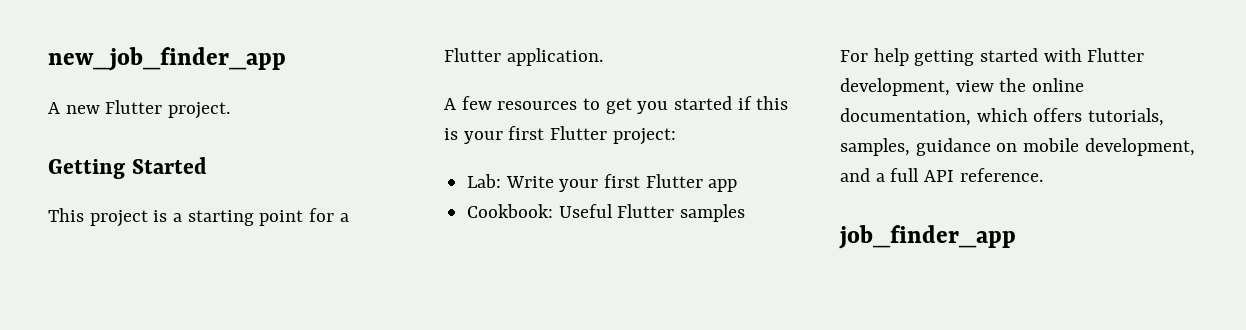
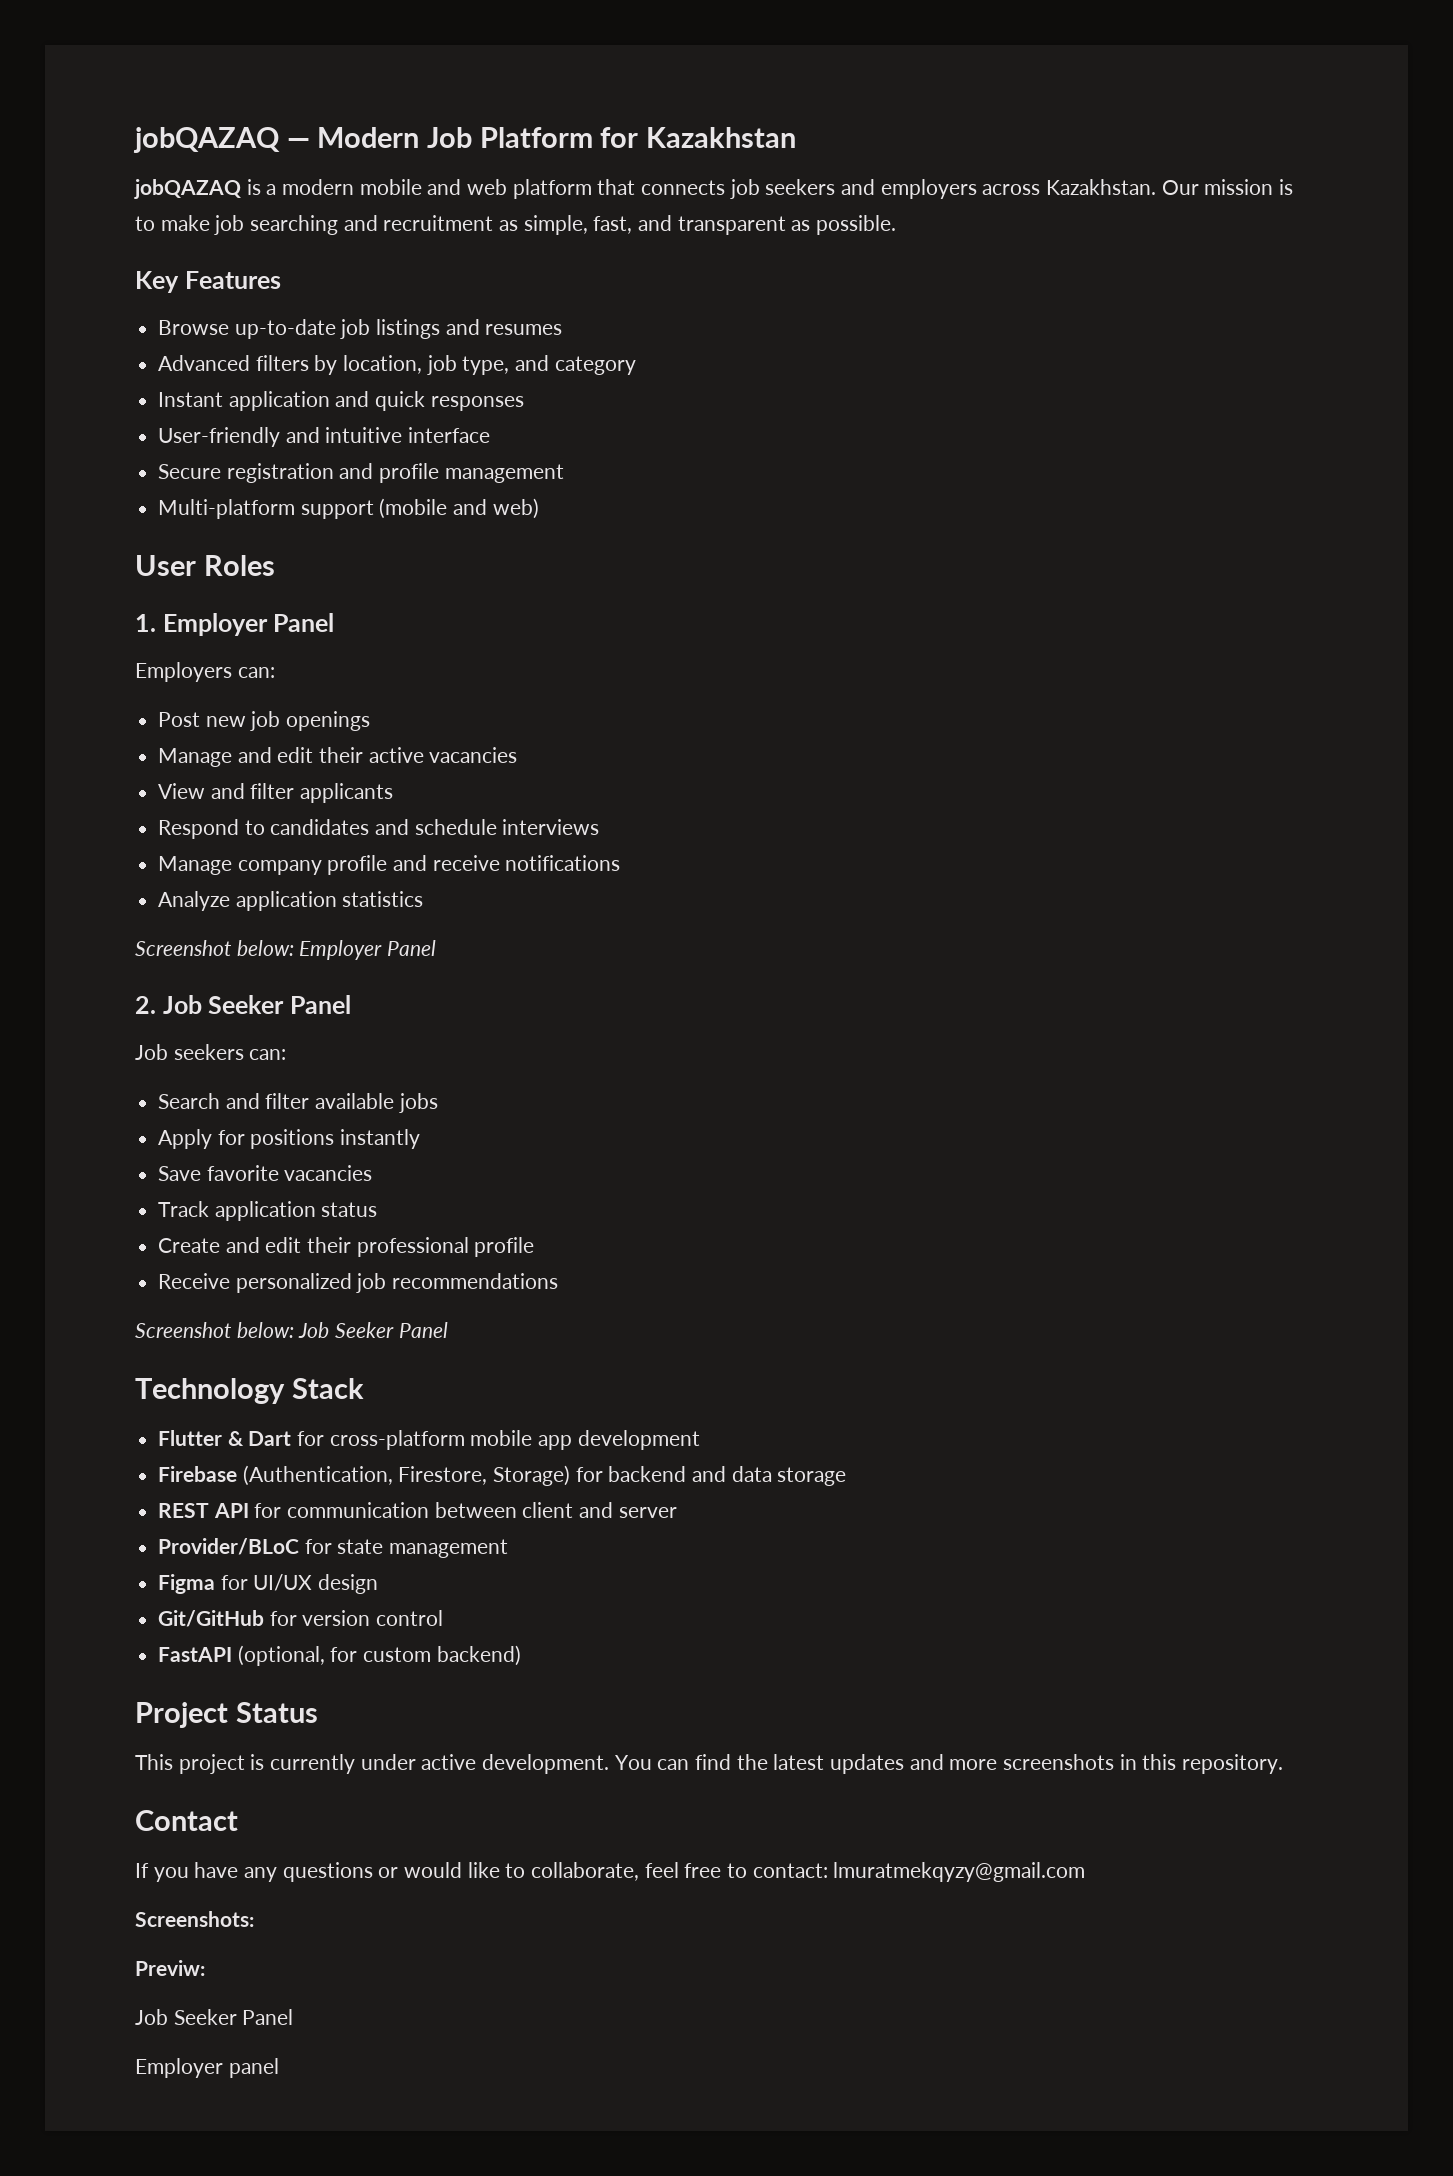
[48,47,286,71] [48,100,231,119] [48,157,207,179] [48,208,349,227] [444,48,603,66] [444,96,789,114] [444,126,676,145] [467,174,738,192] [467,204,746,222] [840,48,1145,66] [840,78,1085,96] [840,108,1165,126] [840,138,1195,156] [840,168,1043,182] [839,225,1016,249] new_job_finder_app // A new Flutter project. // Getting Started // This project is a starting point for a Flutter application. // A few resources to get you started if this is your first Flutter project: // Lab: Write your first Flutter app // Cookbook: Useful Flutter samples // For help getting started with Flutter development, view the online documentation, which offers tutorials, samples, guidance on mobile development, and a full API reference. // job_finder_app -> [133,127,797,153] [134,179,1294,199] [135,215,897,235] [135,271,281,293] [158,319,563,339] [158,355,636,375] [158,391,524,411] [158,427,491,447] [158,463,564,483] [158,498,539,519] [135,555,275,576] [135,613,335,636] [135,662,275,682] [158,711,371,731] [158,747,518,767] [158,783,394,803] [158,819,600,839] [158,855,621,875] [158,891,424,911] [135,940,437,960] [135,995,351,1014] [135,1044,287,1060] [158,1093,438,1113] [158,1129,421,1149] [158,1165,373,1181] [158,1201,378,1221] [158,1237,535,1257] [158,1273,559,1293] [135,1322,448,1338] [135,1378,364,1404] [158,1430,700,1450] [158,1465,847,1486] [158,1502,677,1518] [158,1538,509,1558] [158,1574,379,1594] [158,1610,444,1627] [158,1645,521,1666] [135,1702,318,1728] [135,1754,1284,1774] [135,1810,238,1831] [135,1862,1086,1882] [135,1911,254,1927] [135,1960,205,1976] [135,2009,294,2025] [135,2058,279,2078] jobQAZAQ — Modern Job Platform for Kazakhstan // jobQAZAQ is a modern mobile and web platform that connects job seekers and employers across Kazakhstan. Our mission is to make job searching and recruitment as simple, fast, and transparent as possible. // Key Features // Browse up-to-date job listings and resumes // Advanced filters by location, job type, and category // Instant application and quick responses // User-friendly and intuitive interface // Secure registration and profile management // Multi-platform support (mobile and web) // User Roles // 1. Employer Panel // Employers can: // Post new job openings // Manage and edit their active vacancies // View and filter applicants // Respond to candidates and schedule interviews // Manage company profile and receive notifications // Analyze application statistics // Screenshot below: Employer Panel // 2. Job Seeker Panel // Job seekers can: // Search and filter available jobs // Apply for positions instantly // Save favorite vacancies // Track application status // Create and edit their professional profile // Receive personalized job recommendations // Screenshot below: Job Seeker Panel // Technology Stack // Flutter & Dart for cross-platform mobile app development // Firebase (Authentication, Firestore, Storage) for backend and data storage // REST API for communication between client and server // Provider/BLoC for state management // Figma for UI/UX design // Git/GitHub for version control // FastAPI (optional, for custom backend) // Project Status // This project is currently under active development. You can find the latest updates and more screenshots in this repository. // Contact // If you have any questions or would like to collaborate, feel free to contact: lmuratmekqyzy@gmail.com // Screenshots: // Previw: // Job Seeker Panel // Employer panel

